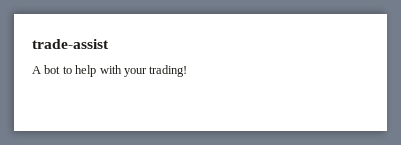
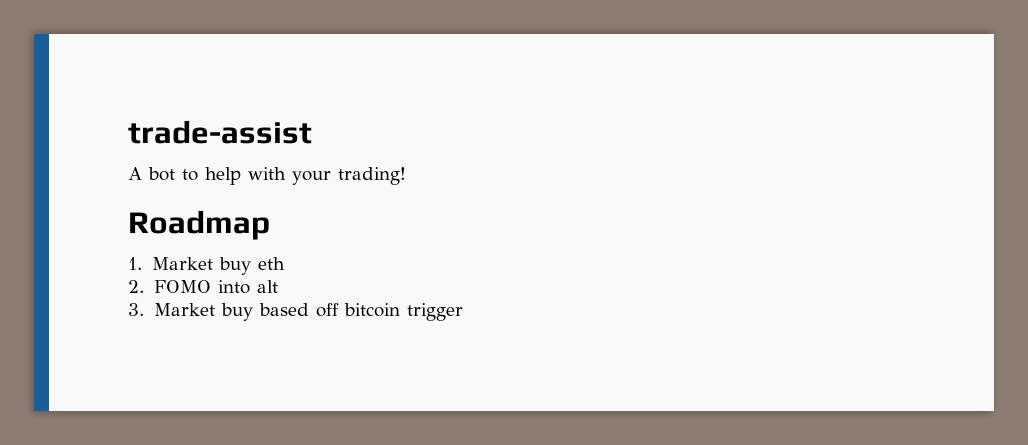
(188, 71) none -> [128,210,270,240] [128,257,285,275] [128,280,278,294] [128,303,463,321] // Roadmap // 1. Market buy eth // 2. FOMO into alt // 3. Market buy based off bitcoin trigger

